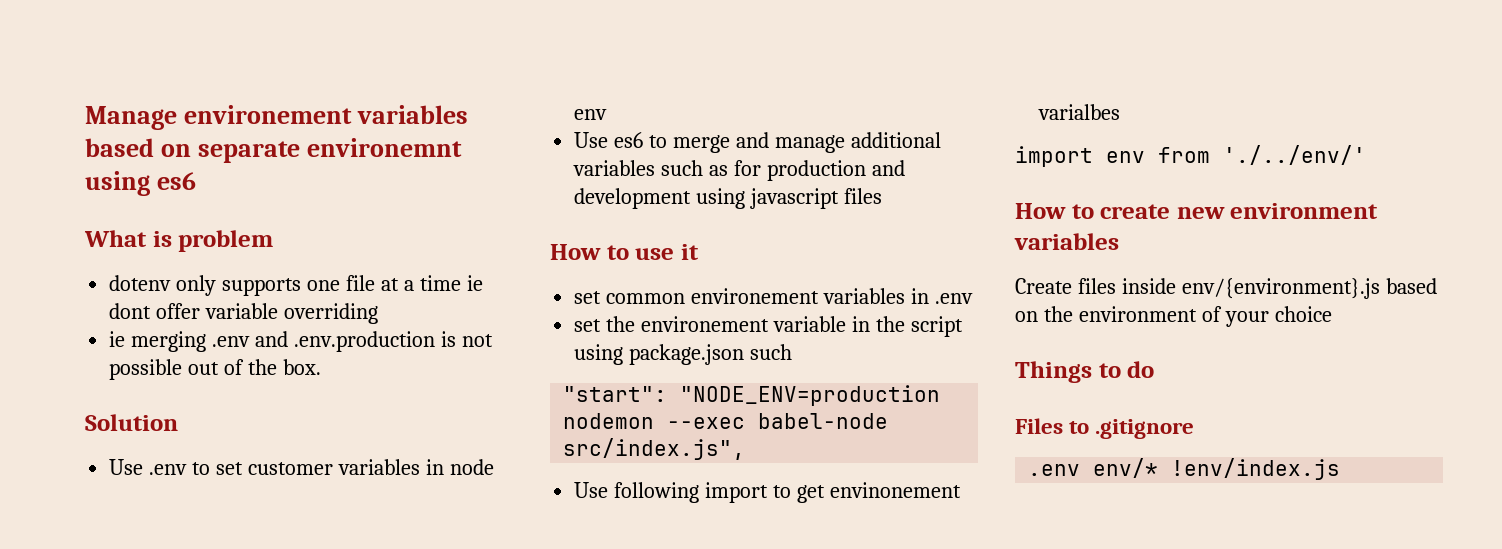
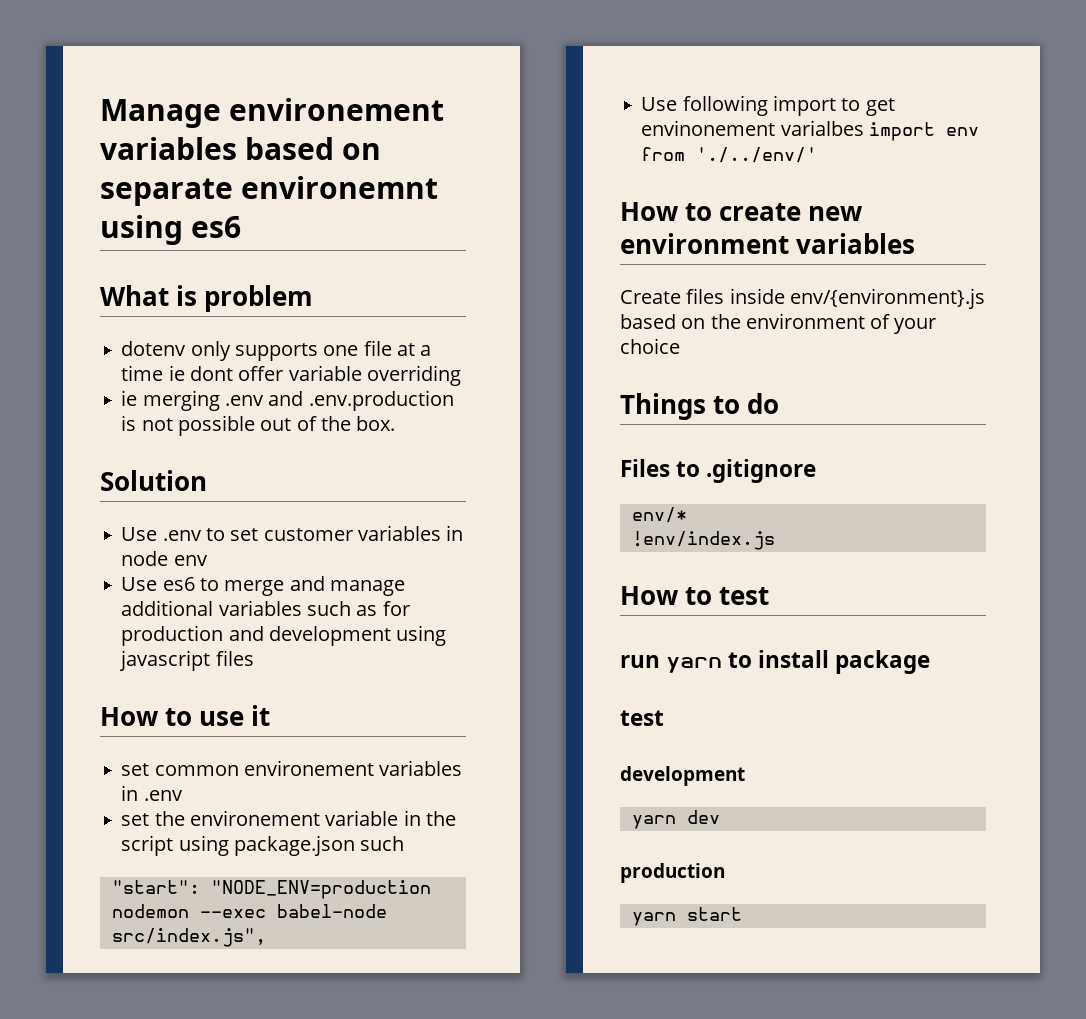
(1121, 112) // -> (864, 128) none
[1028,464,1081,476] .env -> (817, 471) none
(1159, 468) none -> (687, 515) //
(1341, 469) none -> [620,586,770,605] [620,650,931,674] [620,710,664,726] [620,766,745,786] [631,810,720,829] [620,863,725,883] [631,907,742,926] // How to test // run yarn to install package // test // development // yarn dev // production // yarn start

